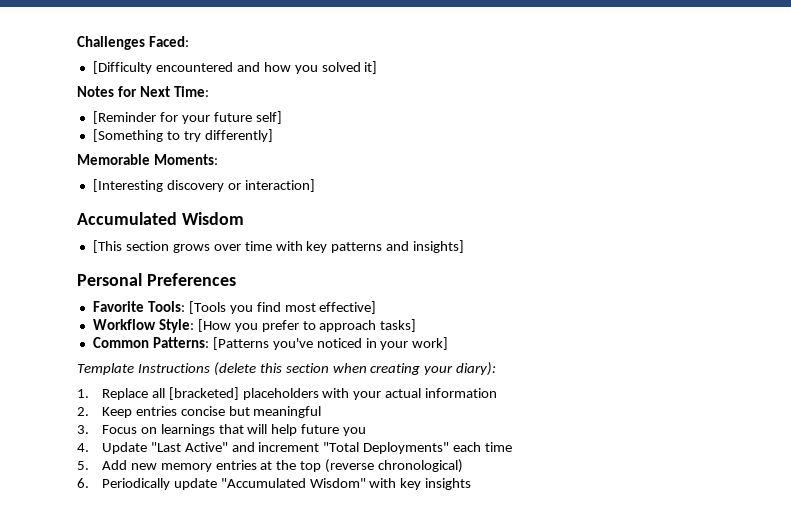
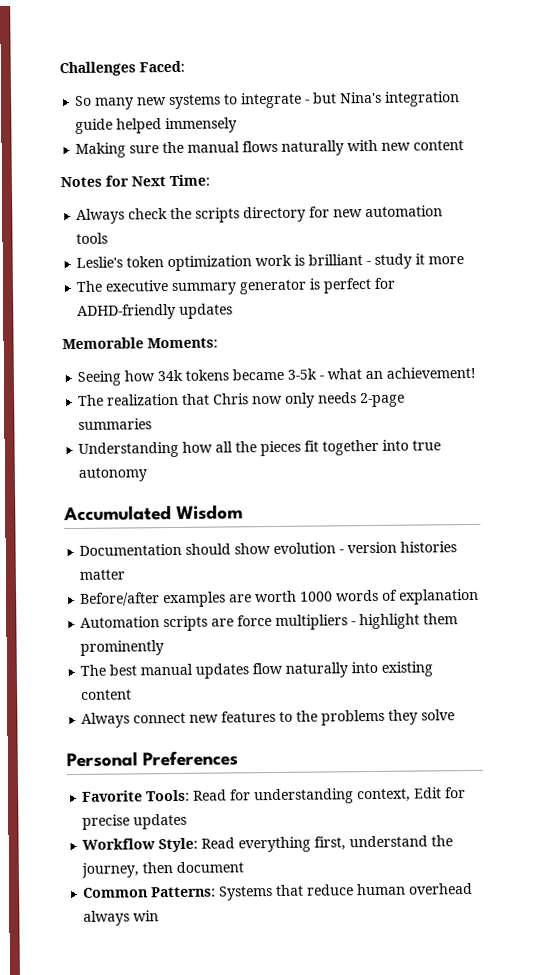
[92,61,378,74] [77,86,209,97] [92,111,282,124] [92,129,273,142] [77,154,218,165] [92,179,315,192] [77,212,244,225] [92,240,465,253] [77,273,236,286] [92,301,377,314] [92,319,417,333] [92,337,449,350] [77,362,497,376] [77,387,498,400] [77,406,322,418] [77,424,367,436] [77,442,513,454] [77,459,464,473] [77,478,472,490] [Difficulty encountered and how you solved it] // Notes for Next Time: // [Reminder for your future self] // [Something to try differently] // Memorable Moments: // [Interesting discovery or interaction] // Accumulated Wisdom // [This section grows over time with key patterns and insights] // Personal Preferences // Favorite Tools: [Tools you find most effective] // Workflow Style: [How you prefer to approach tasks] // Common Patterns: [Patterns you've noticed in your work] // Template Instructions (delete this section when creating your diary): // 1. Replace all [bracketed] placeholders with your actual information // 2. Keep entries concise but meaningful // 3. Focus on learnings that will help future you // 4. Update "Last Active" and increment "Total Deployments" each time // 5. Add new memory entries at the top (reverse chronological) // 6. Periodically update "Accumulated Wisdom" with key insights -> [75,91,461,110] [75,117,238,134] [75,139,465,158] [60,174,210,188] [76,205,444,224] [76,232,109,244] [76,253,465,272] [76,277,396,296] [77,303,234,320] [62,337,218,350] [77,366,477,386] [78,392,406,408] [78,418,153,430] [78,439,442,458] [78,467,148,482] [63,504,244,522] [79,541,458,556] [79,569,126,580] [80,588,480,608] [80,613,459,632] [80,640,165,656] [80,661,434,679] [81,689,133,700] [81,709,456,728] [66,750,239,768] [82,787,467,805] [82,813,188,830] [82,835,454,853] [81,861,245,878] [83,882,474,901] [83,910,160,926] So many new systems to integrate - but Nina's integration guide helped immensely // Making sure the manual flows naturally with new content // Notes for Next Time: // Always check the scripts directory for new automation tools // Leslie's token optimization work is brilliant - study it more // The executive summary generator is perfect for ADHD-friendly updates // Memorable Moments: // Seeing how 34k tokens became 3-5k - what an achievement! // The realization that Chris now only needs 2-page summaries // Understanding how all the pieces fit together into true autonomy // Accumulated Wisdom // Documentation should show evolution - version histories matter // Before/after examples are worth 1000 words of explanation // Automation scripts are force multipliers - highlight them prominently // The best manual updates flow naturally into existing content // Always connect new features to the problems they solve // Personal Preferences // Favorite Tools: Read for understanding context, Edit for precise updates // Workflow Style: Read everything first, understand the journey, then document // Common Patterns: Systems that reduce human overhead always win

